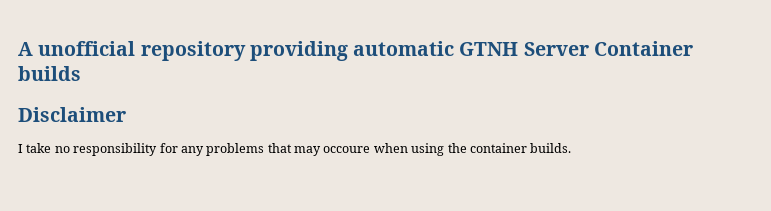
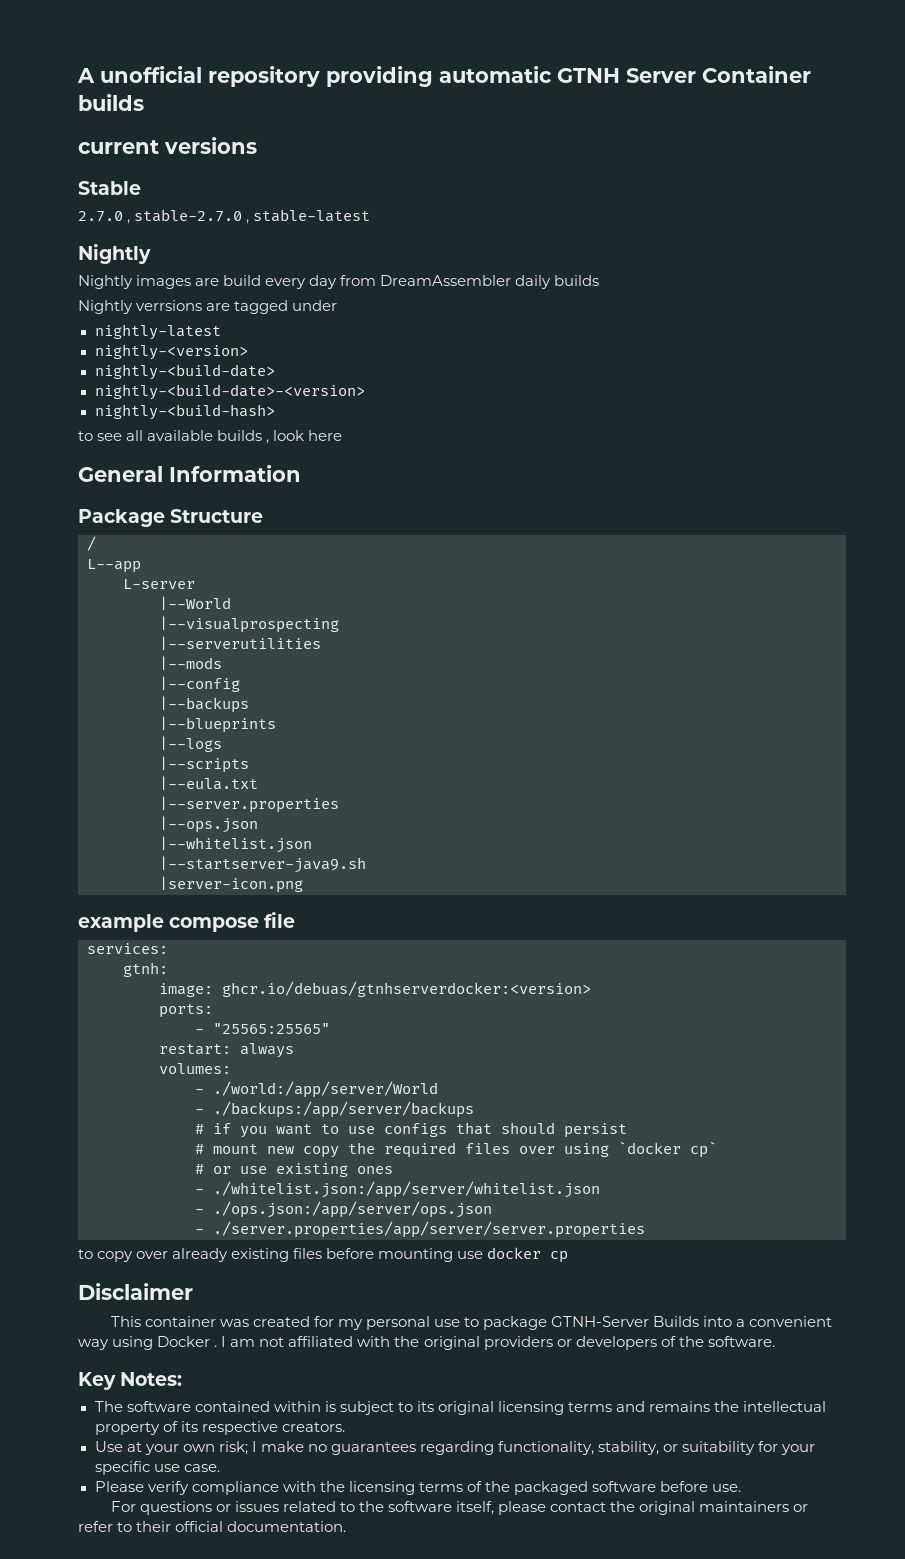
[18,107,126,122] [18,143,572,156] Disclaimer // I take no responsibility for any problems that may occoure when using the container builds. -> [78,137,257,154] [78,181,141,195] [78,209,371,224] [78,244,151,264] [78,275,600,289] [78,300,338,314] [94,324,221,340] [94,344,248,360] [94,364,275,380] [94,384,365,400] [94,404,275,420] [78,430,343,444] [78,465,301,482] [78,509,264,527] [87,536,96,551] [87,559,141,573] [123,579,195,589] [159,596,231,610] [159,616,339,633] [159,636,321,650] [159,656,222,670] [159,676,240,692] [159,696,249,713] [159,716,276,733] [159,736,222,752] [159,756,249,773] [159,776,258,790] [159,796,339,813] [159,816,258,833] [159,836,312,853] [159,856,366,873] [159,876,303,893] [78,912,296,932] [87,943,168,954] [123,962,168,977] [159,981,591,997] [159,1004,213,1018] [195,1023,330,1034] [159,1043,294,1058] [159,1063,231,1074] [195,1081,438,1098] [195,1101,474,1118] [195,1122,627,1138] [195,1141,717,1158] [195,1163,393,1177] [195,1181,600,1198] [195,1201,492,1218] [195,1221,645,1238] [78,1247,569,1263] [78,1283,193,1300] [110,1316,833,1330] [78,1336,775,1350] [78,1372,183,1390] [94,1401,827,1415] [94,1421,345,1435] [94,1441,816,1455] [94,1461,220,1475] [94,1481,742,1495] [110,1501,809,1515] [78,1521,347,1532] current versions // Stable // 2.7.0 , stable-2.7.0 , stable-latest // Nightly // Nightly images are build every day from DreamAssembler daily builds // Nightly verrsions are tagged under // nightly-latest // nightly-<version> // nightly-<build-date> // nightly-<build-date>-<version> // nightly-<build-hash> // to see all available builds , look here // General Information // Package Structure // / // L--app // L-server // |--World // |--visualprospecting // |--serverutilities // |--mods // |--config // |--backups // |--blueprints // |--logs // |--scripts // |--eula.txt // |--server.properties // |--ops.json // |--whitelist.json // |--startserver-java9.sh // |server-icon.png // example compose file // services: // gtnh: // image: ghcr.io/debuas/gtnhserverdocker:<version> // ports: // - "25565:25565" // restart: always // volumes: // - ./world:/app/server/World // - ./backups:/app/server/backups // # if you want to use configs that should persist // # mount new copy the required files over using `docker cp` // # or use existing ones // - ./whitelist.json:/app/server/whitelist.json // - ./ops.json:/app/server/ops.json // - ./server.properties/app/server/server.properties // to copy over already existing files before mounting use docker cp // Disclaimer // This container was created for my personal use to package GTNH-Server Builds into a convenient way using Docker . I am not affiliated with the original providers or developers of the software. // Key Notes: // The software contained within is subject to its original licensing terms and remains the intellectual property of its respective creators. // Use at your own risk; I make no guarantees regarding functionality, stability, or suitability for your specific use case. // Please verify compliance with the licensing terms of the packaged software before use. // For questions or issues related to the software itself, please contact the original maintainers or refer to their official documentation.

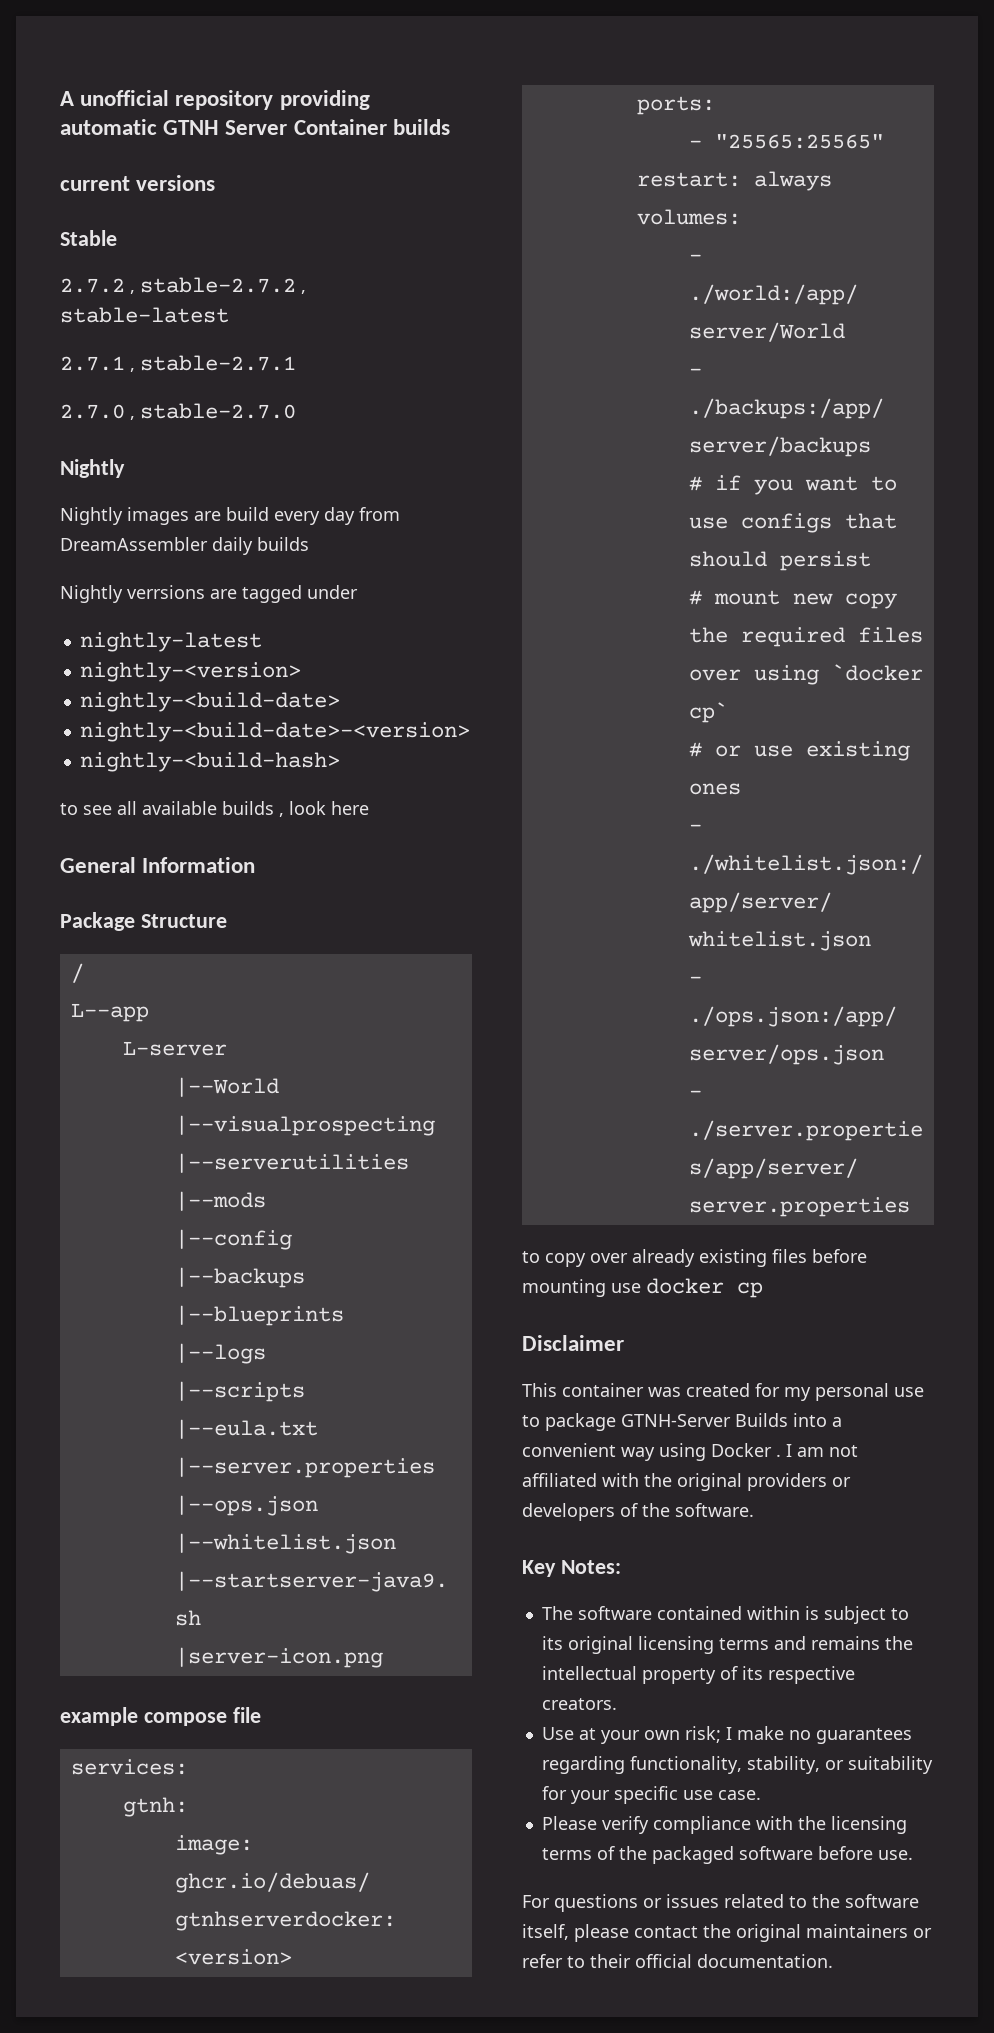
(141, 188) none -> [60,277,306,294] [60,307,229,323] [60,355,296,372] // 2.7.2 , stable-2.7.2 , stable-latest // 2.7.1 , stable-2.7.1
[246,209,371,224] , stable-latest -> (296, 411) none

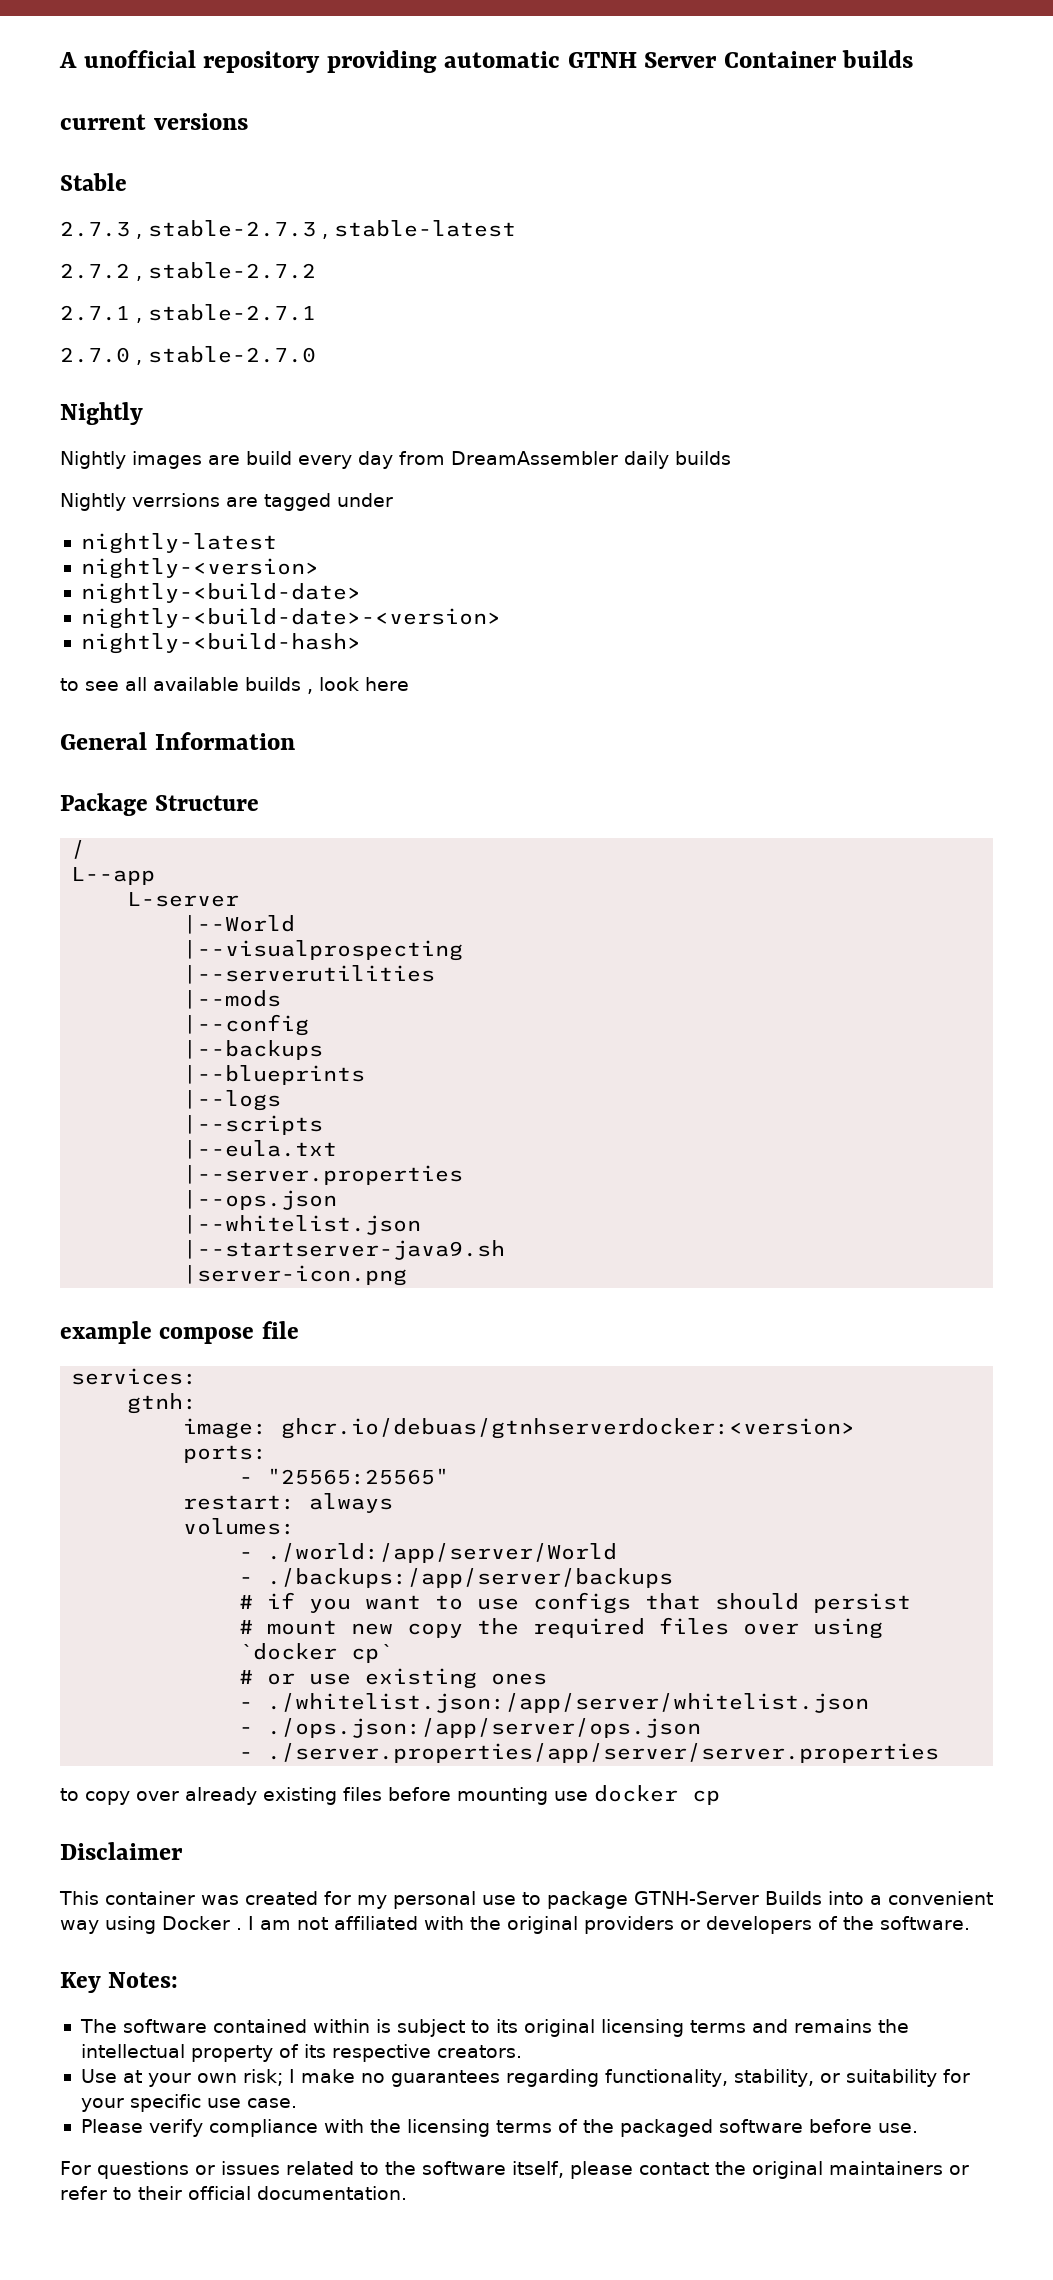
(117, 238) none -> [60,220,516,239] // 2.7.3 , stable-2.7.3 , stable-latest
[301,290,306,294] [60,307,229,323] , stable-latest -> (316, 270) none

